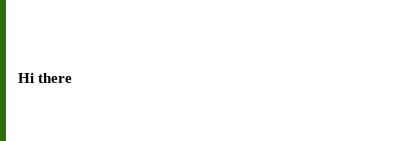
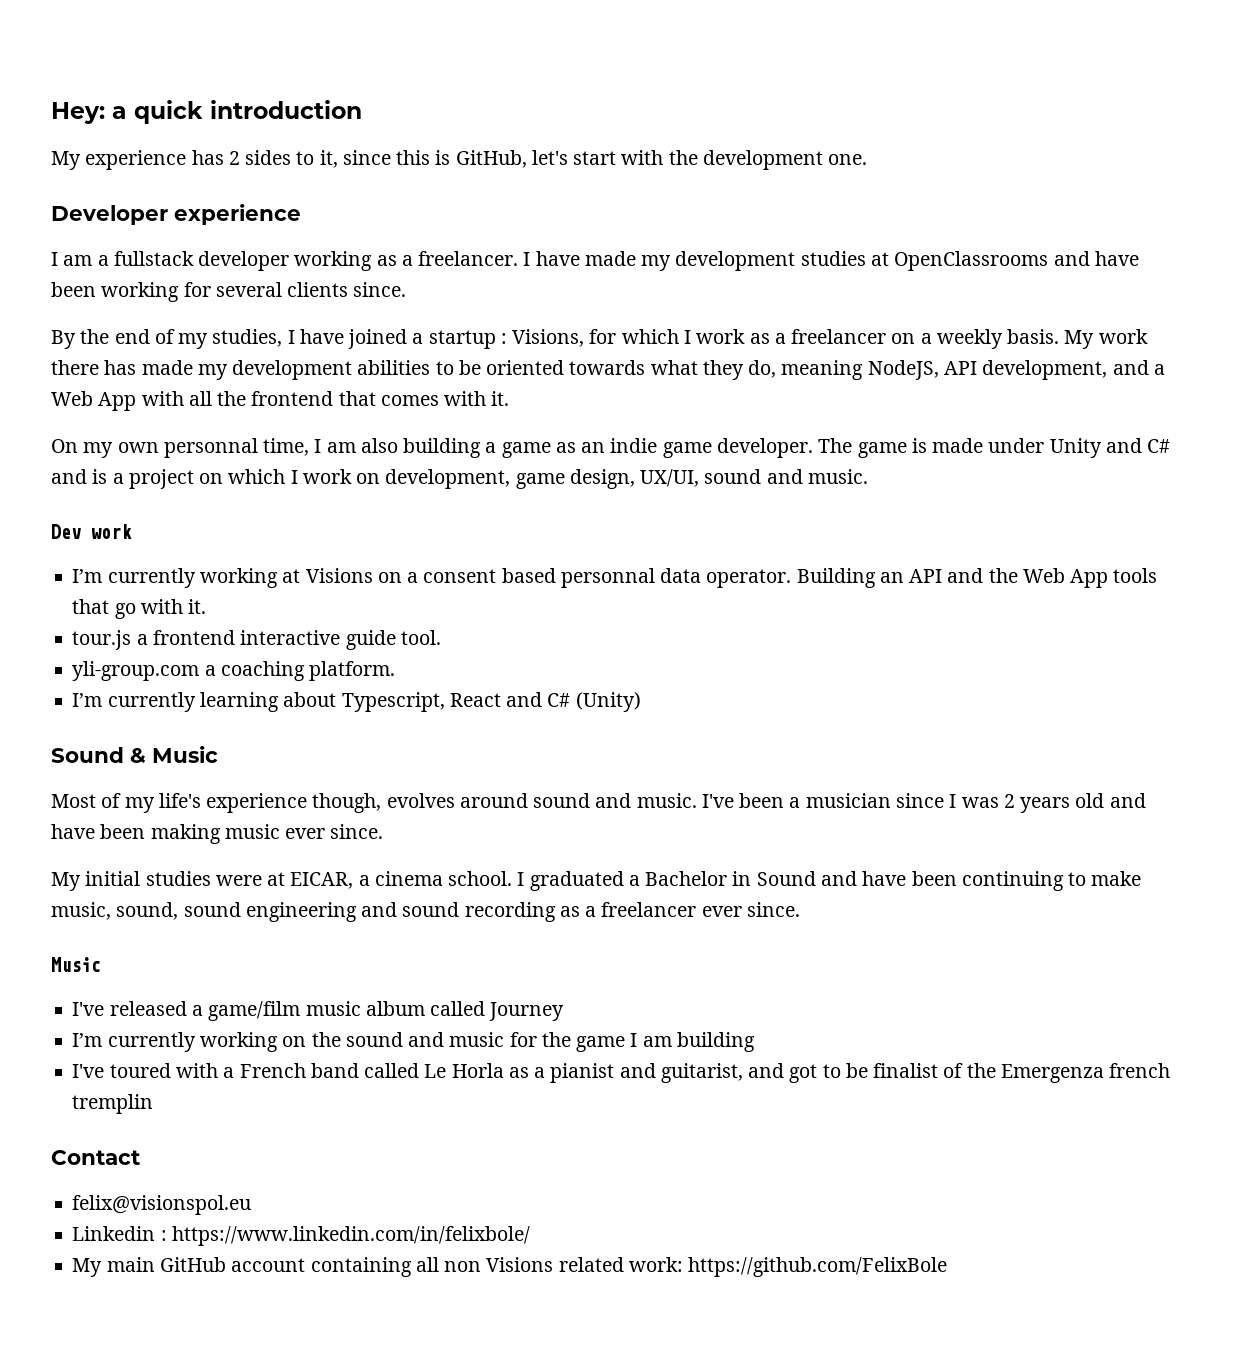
[18,73,73,83] Hi there -> [51,100,362,124] [51,150,868,170] [51,204,301,225] [51,251,1139,271] [51,282,407,302] [51,329,1148,349] [51,360,1165,380] [51,391,510,411] [51,438,1171,458] [51,469,868,489] [51,524,132,539] [72,568,1158,588] [72,599,207,619] [72,630,441,650] [72,661,396,681] [72,692,641,712] [51,746,218,763] [51,793,1146,813] [51,824,384,844] [51,871,1142,891] [51,902,800,922] [51,957,101,972] [72,1001,565,1021] [72,1032,755,1052] [72,1063,1171,1083] [72,1094,154,1114] [51,1150,140,1165] [72,1195,252,1215] [72,1226,530,1246] [72,1257,948,1277] Hey: a quick introduction // My experience has 2 sides to it, since this is GitHub, let's start with the development one. // Developer experience // I am a fullstack developer working as a freelancer. I have made my development studies at OpenClassrooms and have been working for several clients since. // By the end of my studies, I have joined a startup : Visions, for which I work as a freelancer on a weekly basis. My work there has made my development abilities to be oriented towards what they do, meaning NodeJS, API development, and a Web App with all the frontend that comes with it. // On my own personnal time, I am also building a game as an indie game developer. The game is made under Unity and C# and is a project on which I work on development, game design, UX/UI, sound and music. // Dev work // I’m currently working at Visions on a consent based personnal data operator. Building an API and the Web App tools that go with it. // tour.js a frontend interactive guide tool. // yli-group.com a coaching platform. // I’m currently learning about Typescript, React and C# (Unity) // Sound & Music // Most of my life's experience though, evolves around sound and music. I've been a musician since I was 2 years old and have been making music ever since. // My initial studies were at EICAR, a cinema school. I graduated a Bachelor in Sound and have been continuing to make music, sound, sound engineering and sound recording as a freelancer ever since. // Music // I've released a game/film music album called Journey // I’m currently working on the sound and music for the game I am building // I've toured with a French band called Le Horla as a pianist and guitarist, and got to be finalist of the Emergenza french tremplin // Contact // felix@visionspol.eu // Linkedin : https://www.linkedin.com/in/felixbole/ // My main GitHub account containing all non Visions related work: https://github.com/FelixBole

